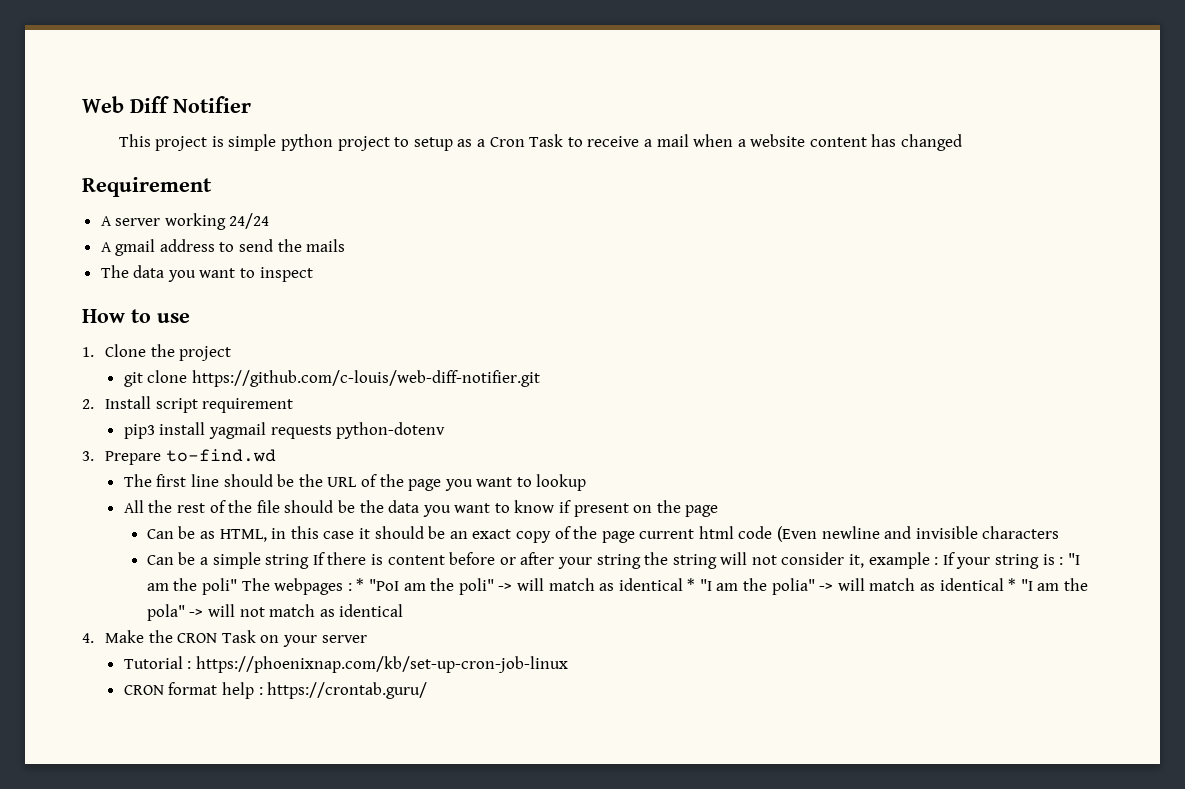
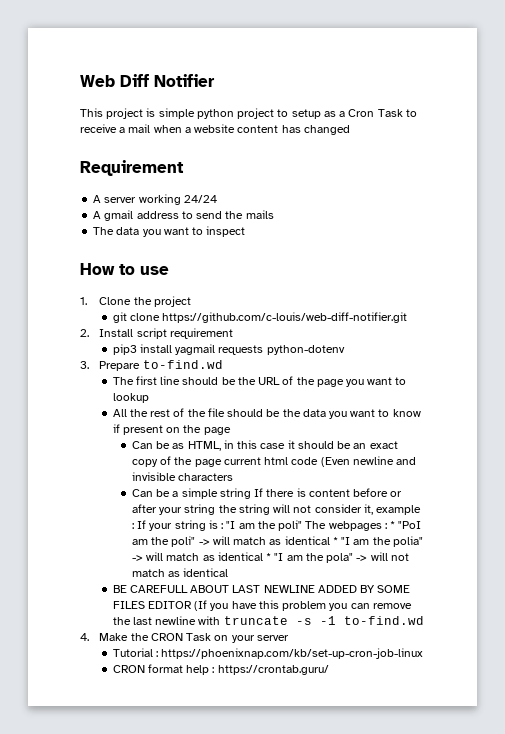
(404, 610) none -> [112,585,411,593] [112,600,412,611] [112,616,424,625] // BE CAREFULL ABOUT LAST NEWLINE ADDED BY SOME FILES EDITOR (If you have this problem you can remove the last newline with truncate -s -1 to-find.wd

